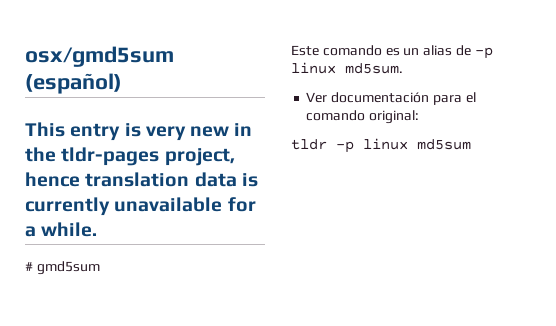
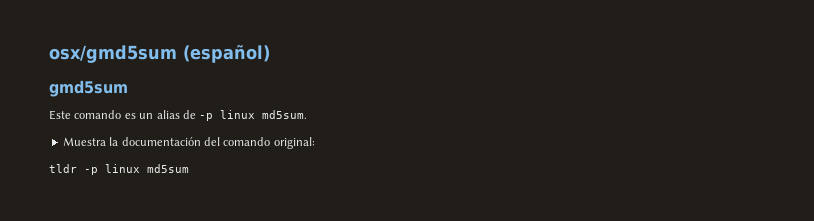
[25,122,253,141] [25,147,235,166] [25,172,258,187] [25,197,256,216] [25,222,98,237] [25,262,33,271] This entry is very new in the tldr-pages project, hence translation data is currently unavailable for a while. // # -> (270, 54) none
[306,92,476,105] Ver documentación para el -> [62,137,220,146] Muestra la documentación del

